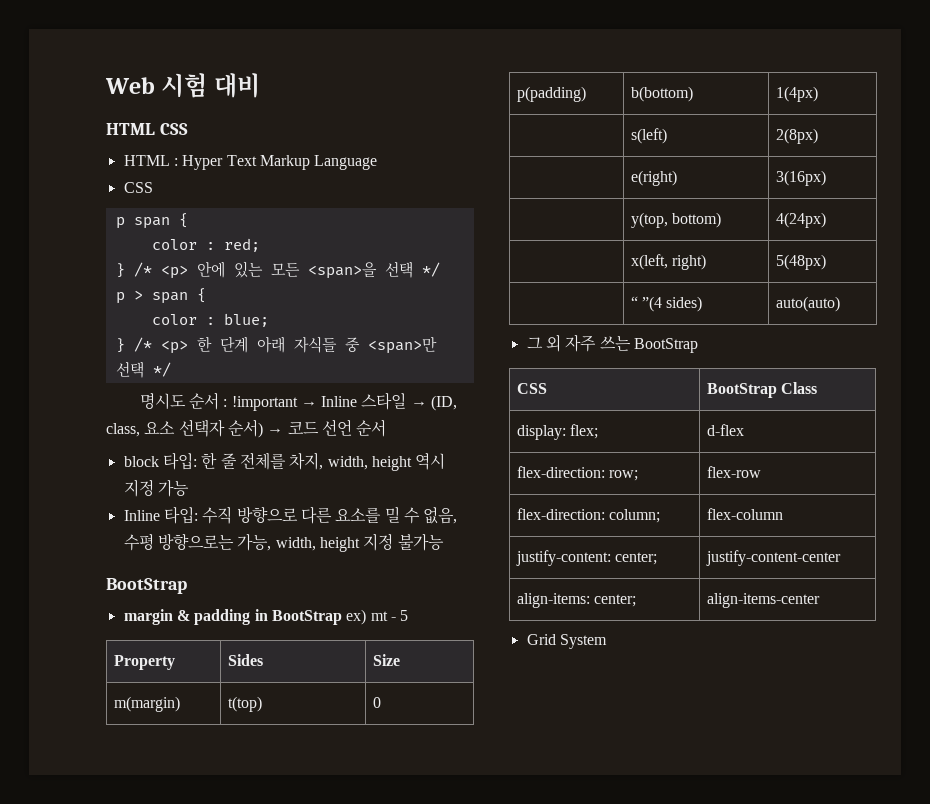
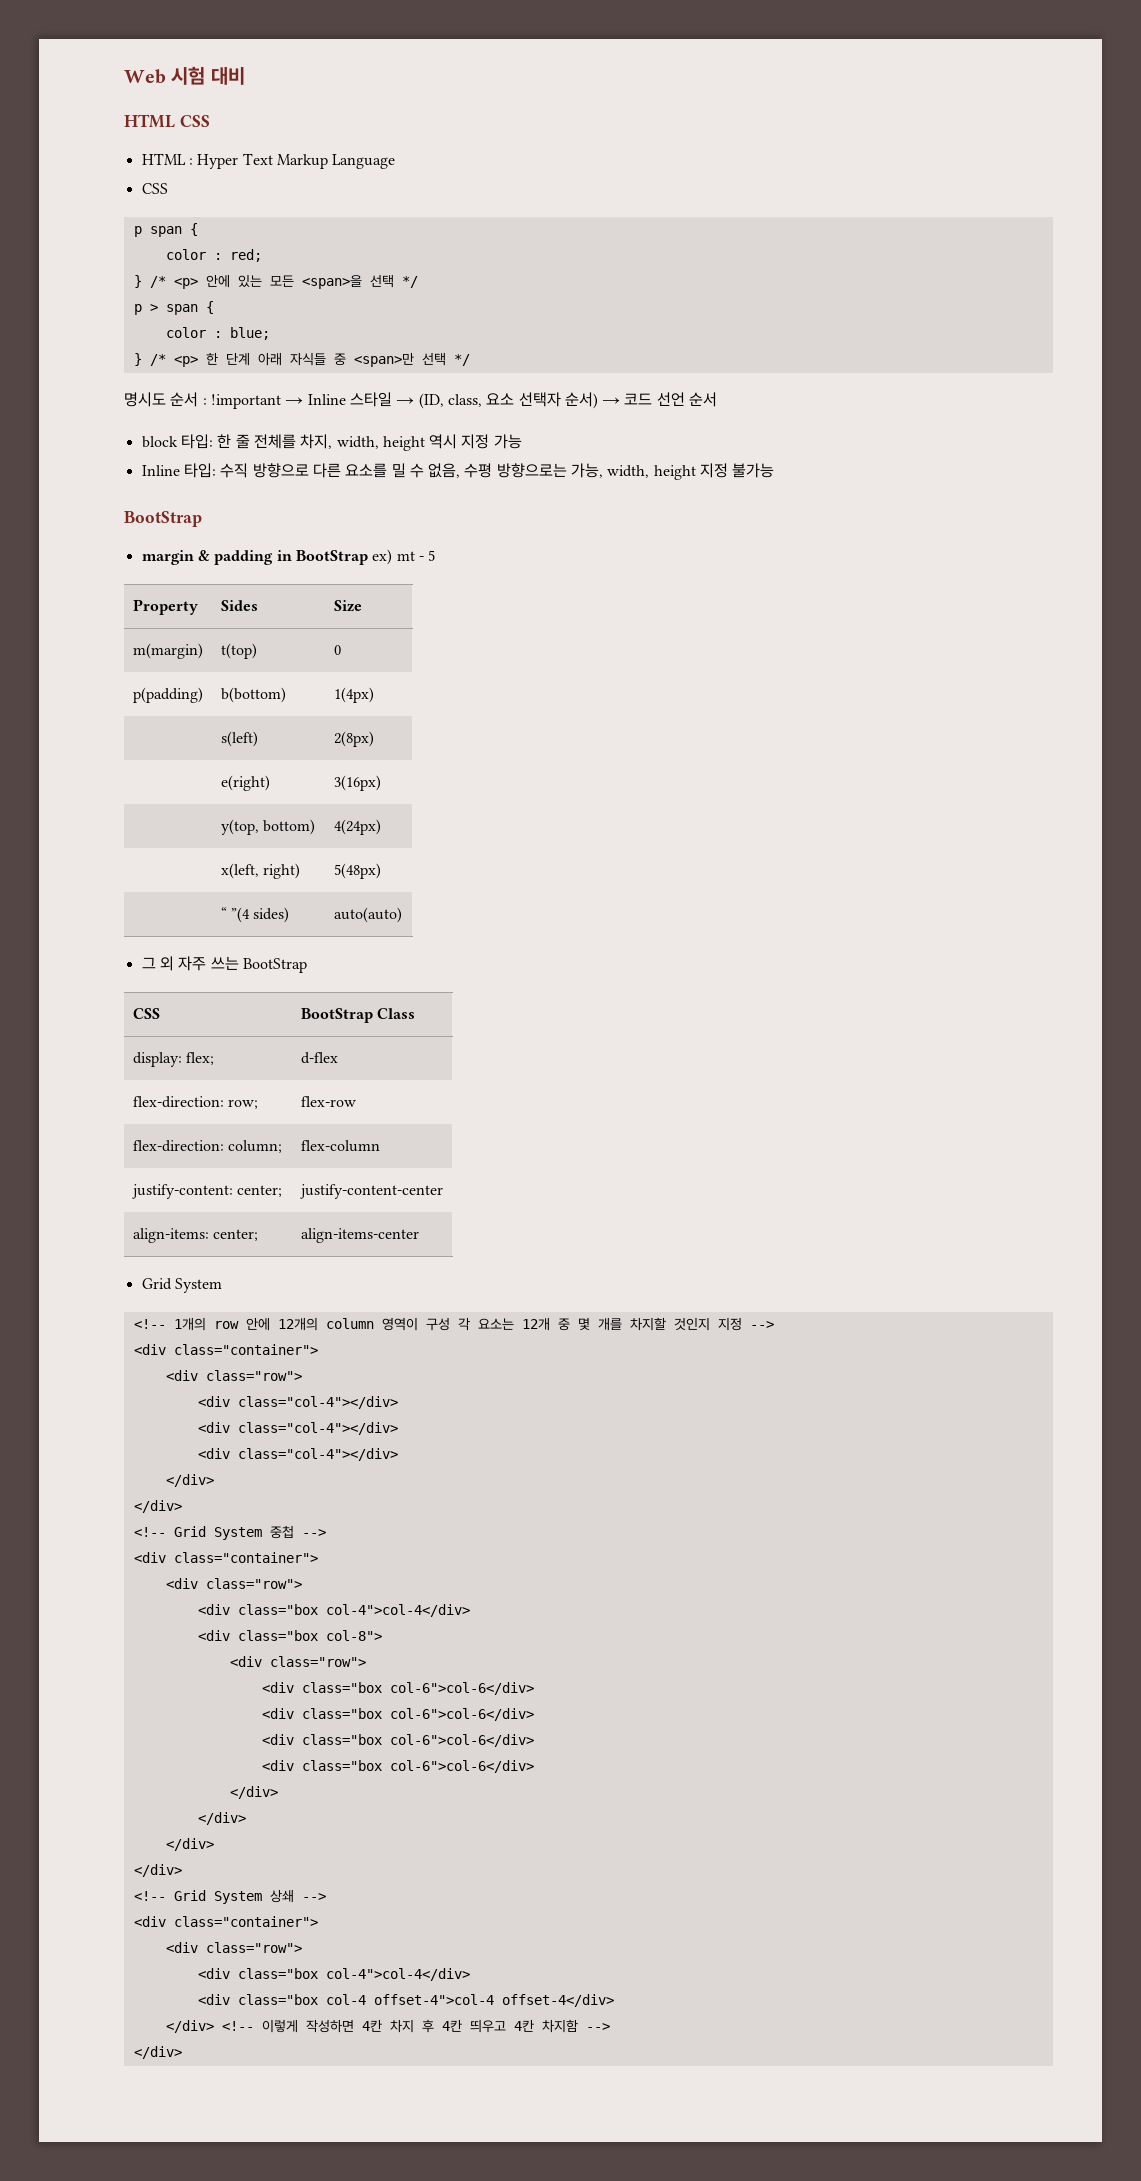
(607, 641) none -> [133,1317,774,1331] [133,1344,318,1355] [165,1370,302,1381] [197,1396,398,1409] [197,1422,398,1435] [197,1448,398,1461] [165,1474,214,1487] [133,1500,182,1513] [133,1525,326,1540] [133,1552,318,1563] [165,1578,302,1589] [197,1604,470,1617] [197,1630,382,1641] [229,1656,366,1667] [261,1682,534,1695] [261,1708,534,1721] [261,1734,534,1747] [261,1760,534,1773] [229,1786,278,1799] [197,1812,246,1825] [165,1838,214,1851] [133,1864,182,1877] [133,1889,326,1904] [133,1916,318,1927] [165,1942,302,1953] [197,1968,470,1981] [197,1994,614,2007] [165,2019,610,2033] [133,2046,182,2059] // <!-- 1개의 row 안에 12개의 column 영역이 구성 각 요소는 12개 중 몇 개를 차지할 것인지 지정 --> // <div class="container"> // <div class="row"> // <div class="col-4"></div> // <div class="col-4"></div> // <div class="col-4"></div> // </div> // </div> // <!-- Grid System 중첩 --> // <div class="container"> // <div class="row"> // <div class="box col-4">col-4</div> // <div class="box col-8"> // <div class="row"> // <div class="box col-6">col-6</div> // <div class="box col-6">col-6</div> // <div class="box col-6">col-6</div> // <div class="box col-6">col-6</div> // </div> // </div> // </div> // </div> // <!-- Grid System 상쇄 --> // <div class="container"> // <div class="row"> // <div class="box col-4">col-4</div> // <div class="box col-4 offset-4">col-4 offset-4</div> // </div> <!-- 이렇게 작성하면 4칸 차지 후 4칸 띄우고 4칸 차지함 --> // </div>

